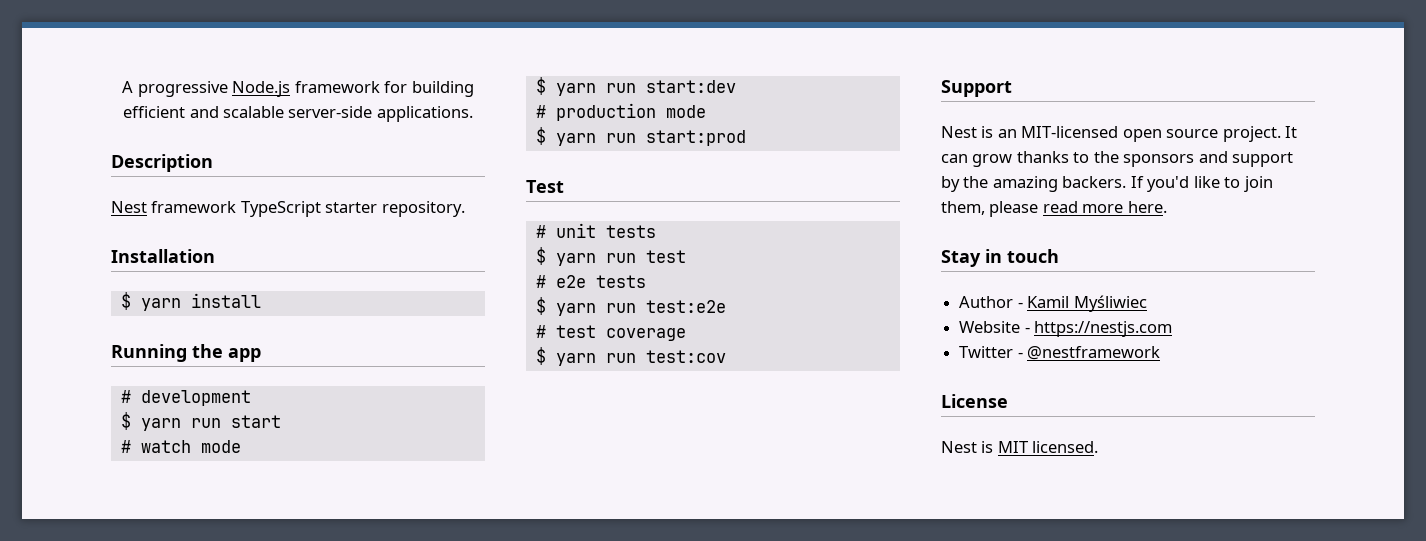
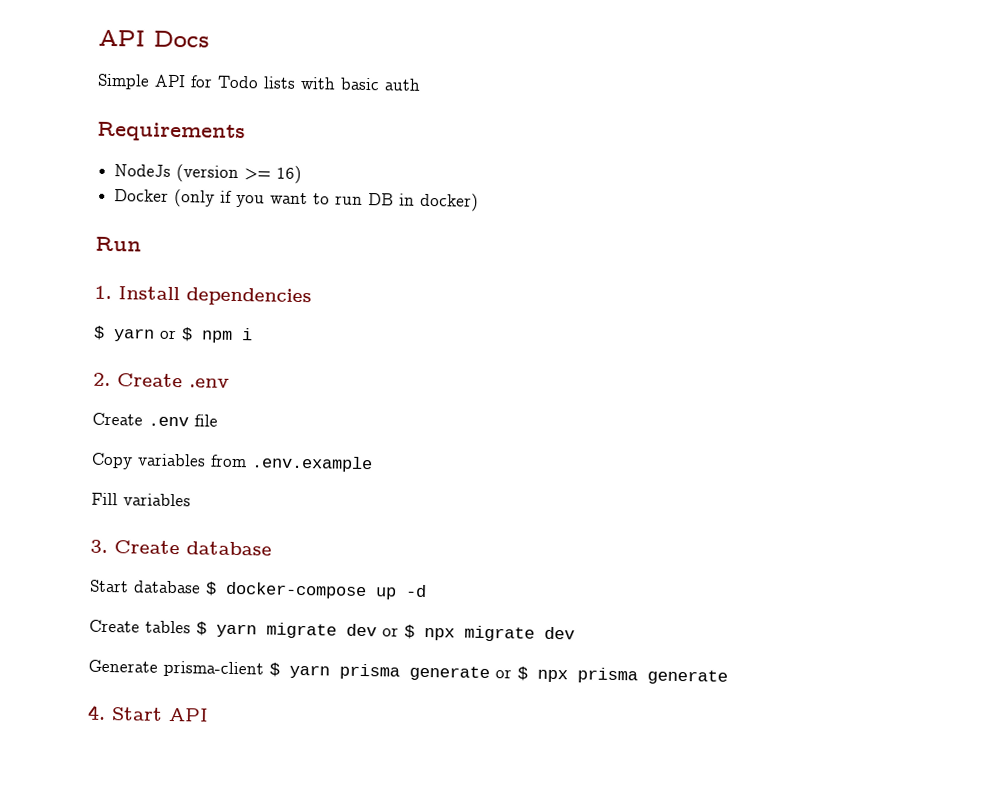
[122,81,474,97] [123,106,473,122] [111,154,213,172] [111,201,465,217] [111,249,215,263] [120,292,261,311] [111,344,261,362] [120,390,251,406] [120,412,281,431] [120,440,241,453] [535,77,736,96] [535,103,706,121] [535,127,746,146] [526,180,564,193] [535,223,656,238] [535,247,686,266] [535,275,646,288] [535,297,726,316] [535,325,686,341] [535,347,726,366] [941,80,1012,97] [941,126,1298,142] [941,151,1294,167] [941,176,1273,192] [941,201,1167,217] [941,249,1059,267] [959,295,1147,312] [959,321,1173,337] [959,346,1161,360] [941,394,1008,408] [941,441,1099,453] A progressive Node.js framework for building efficient and scalable server-side applications. // Description // Nest framework TypeScript starter repository. // Installation // $ yarn install // Running the app // # development // $ yarn run start // # watch mode // $ yarn run start:dev // # production mode // $ yarn run start:prod // Test // # unit tests // $ yarn run test // # e2e tests // $ yarn run test:e2e // # test coverage // $ yarn run test:cov // Support // Nest is an MIT-licensed open source project. It can grow thanks to the sponsors and support by the amazing backers. If you'd like to join them, please read more here. // Stay in touch // Author - Kamil Myśliwiec // Website - https://nestjs.com // Twitter - @nestframework // License // Nest is MIT licensed. -> [98,29,209,48] [97,73,421,91] [97,121,246,143] [114,164,303,185] [114,188,480,212] [95,236,142,252] [94,285,312,307] [93,325,253,343] [93,372,230,388] [92,412,218,427] [91,452,373,473] [91,492,191,507] [90,539,272,556] [89,579,427,600] [89,619,575,642] [88,659,728,685] [87,704,209,722] API Docs // Simple API for Todo lists with basic auth // Requirements // NodeJs (version >= 16) // Docker (only if you want to run DB in docker) // Run // 1. Install dependencies // $ yarn or $ npm i // 2. Create .env // Create .env file // Copy variables from .env.example // Fill variables // 3. Create database // Start database $ docker-compose up -d // Create tables $ yarn migrate dev or $ npx migrate dev // Generate prisma-client $ yarn prisma generate or $ npx prisma generate // 4. Start API

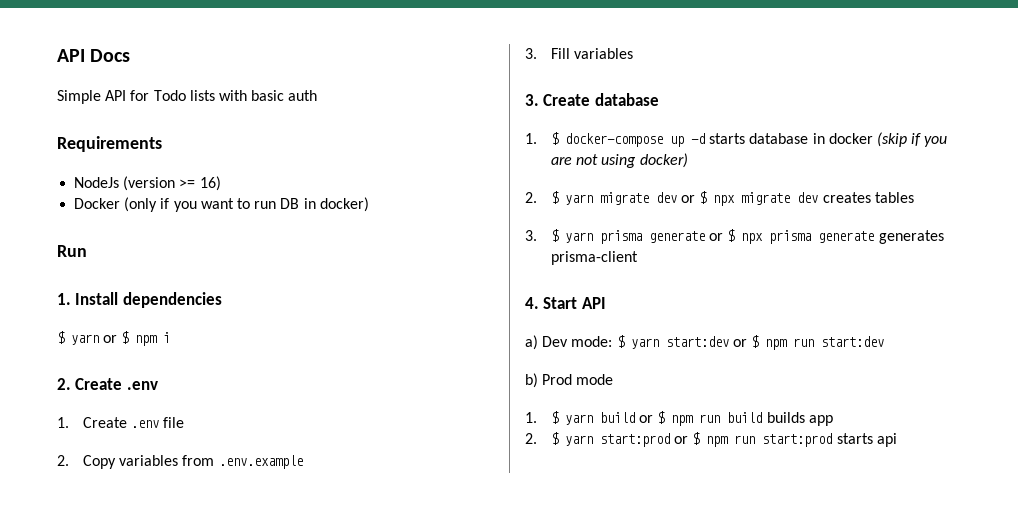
(230, 383) none -> [57,417,69,428] 1.
(218, 420) none -> [57,455,69,466] 2.
(373, 464) none -> [525,48,537,59] 3.
[89,579,201,594] Start database -> [525,133,537,144] 1.
[89,619,191,634] // Create tables -> [709,132,948,147] [551,153,688,168] [525,192,537,203] starts database in docker (skip if you are not using docker) // 2.
[88,659,264,678] // Generate prisma-client -> [822,192,914,203] [525,230,537,241] creates tables // 3.
(728, 677) none -> [878,230,944,244] [551,251,639,265] generates prisma-client
(209, 714) none -> [525,335,884,350] [525,373,614,388] [525,411,833,426] [525,432,897,447] // a) Dev mode: $ yarn start:dev or $ npm run start:dev // b) Prod mode // 1. $ yarn build or $ npm run build builds app // 2. $ yarn start:prod or $ npm run start:prod starts api

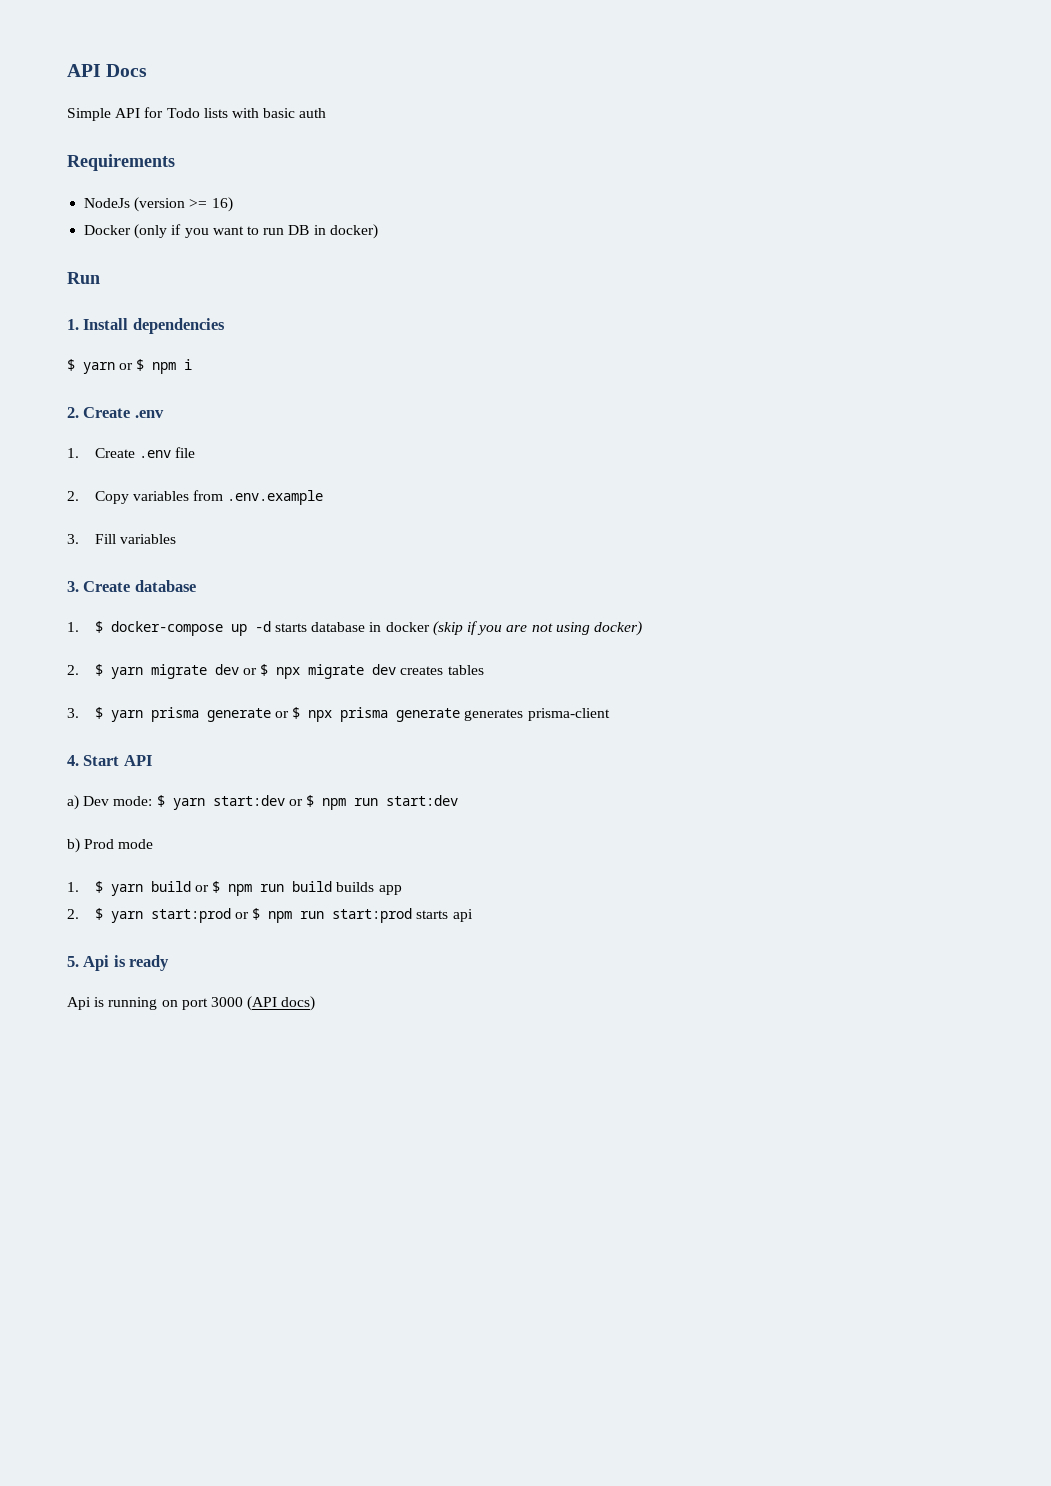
(897, 440) none -> [67,955,170,971] [67,996,316,1011] // 5. Api is ready // Api is running on port 3000 (API docs)

